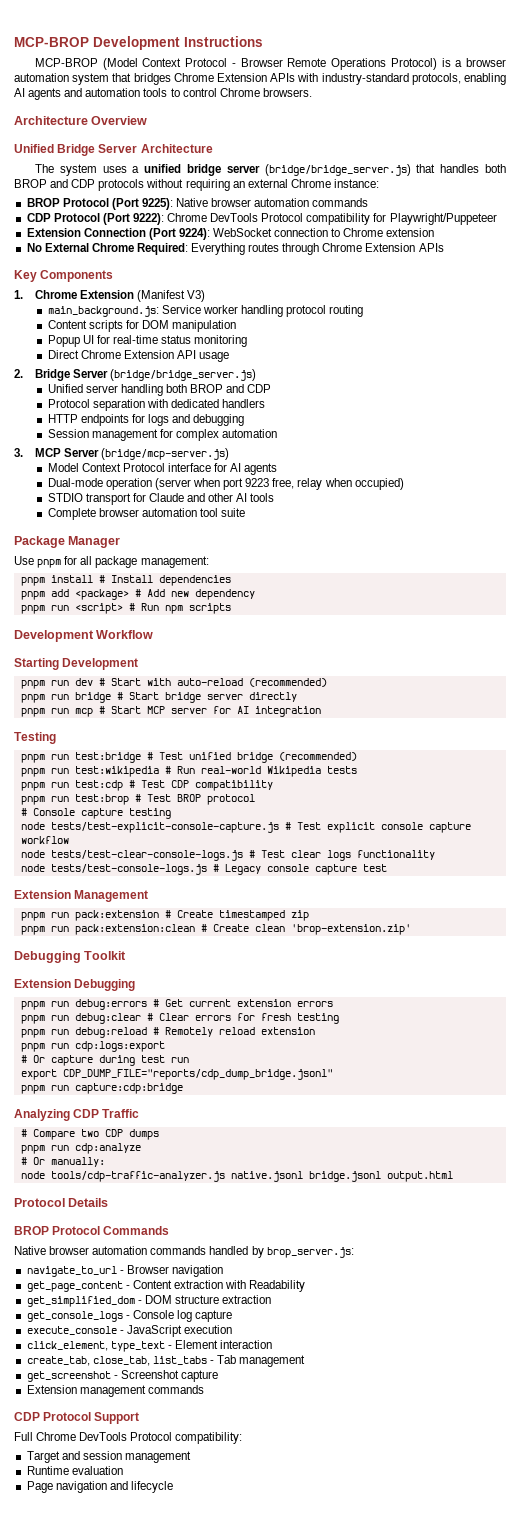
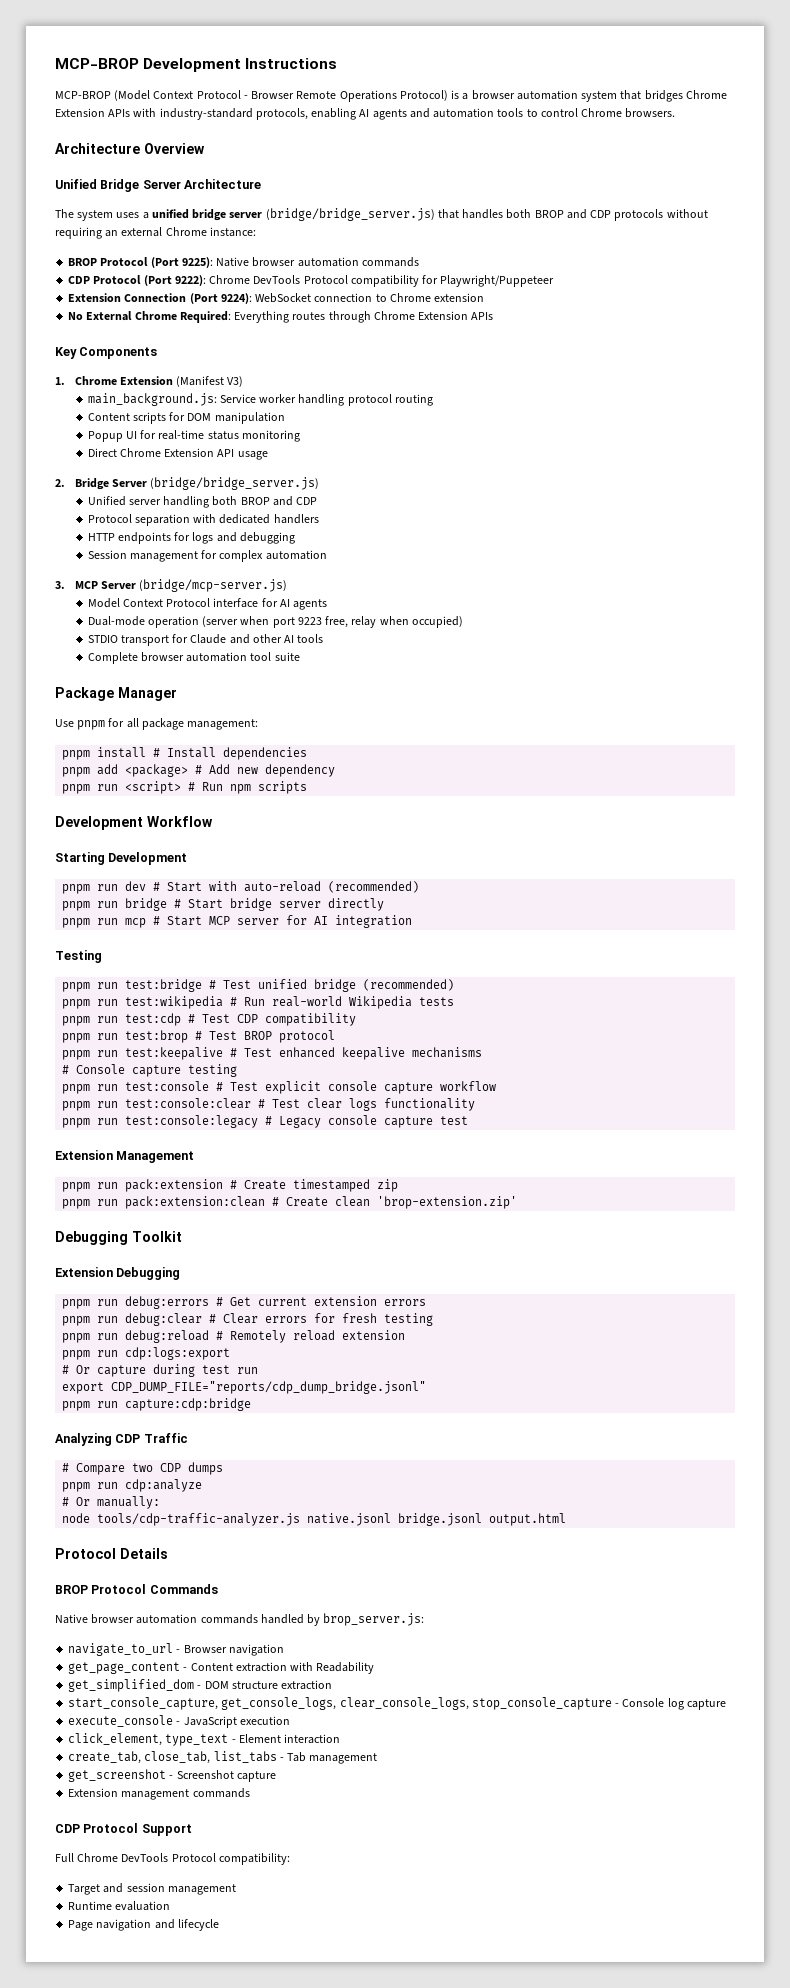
(255, 799) none -> [62,1047,483,1060] // pnpm run test:keepalive # Test enhanced keepalive mechanisms
[20,822,279,833] node tests/test-explicit-console-capture.js -> [62,1081,210,1094] pnpm run test:console
[20,850,243,861] node tests/test-clear-console-logs.js -> [62,1098,252,1111] pnpm run test:console:clear
[20,864,207,875] node tests/test-console-logs.js -> [62,1115,259,1128] pnpm run test:console:legacy
[26,1311,123,1322] get_console_logs -> [68,1697,612,1710] start_console_capture, get_console_logs, clear_console_logs, stop_console_capture

